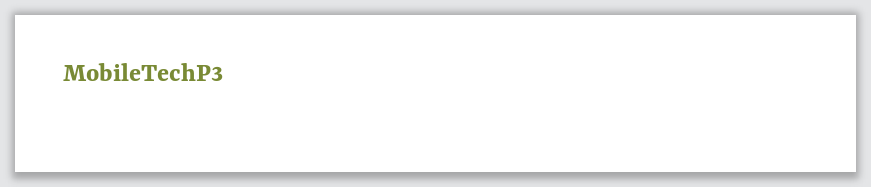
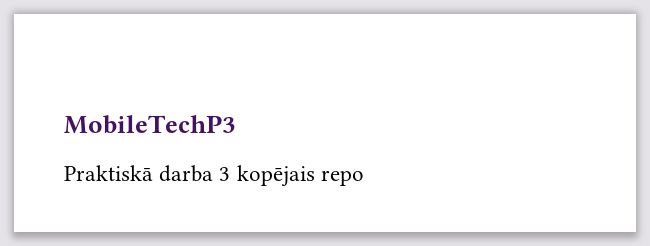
(223, 72) none -> [64,165,364,187] // Praktiskā darba 3 kopējais repo

